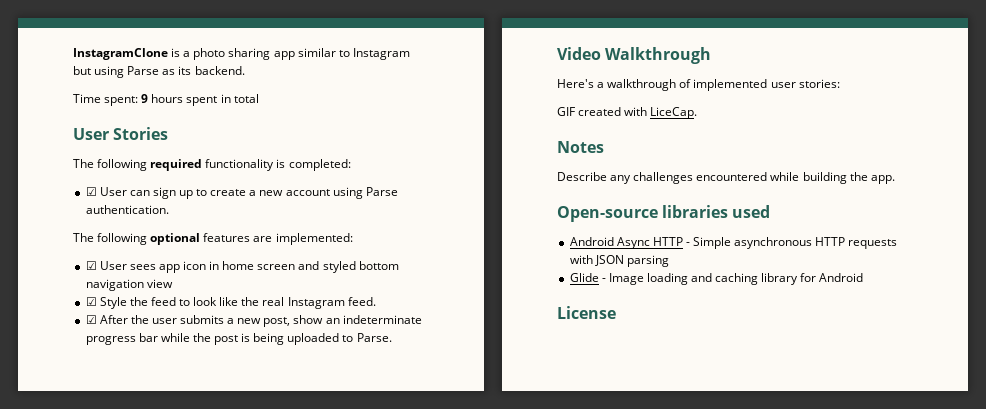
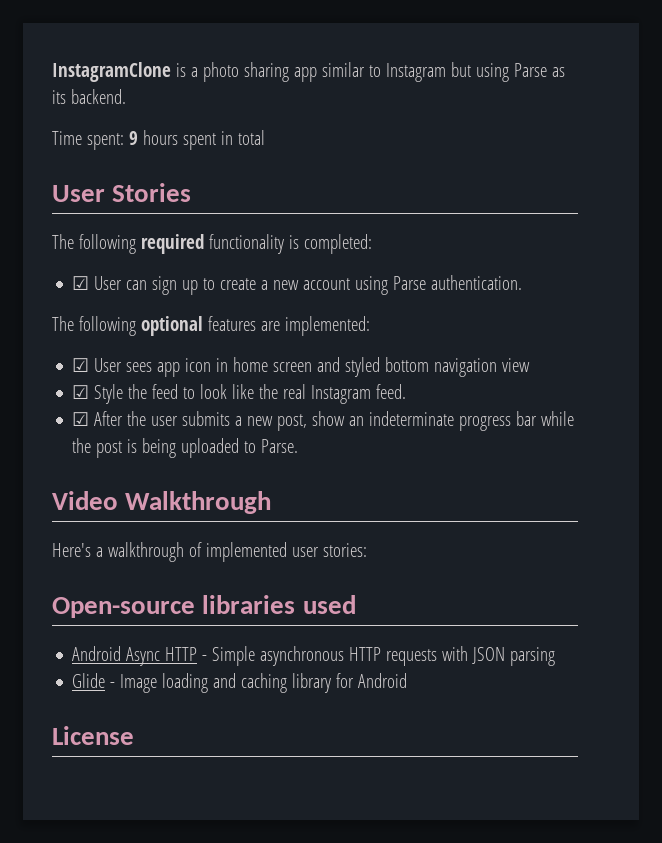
[557,107,698,119] [557,141,604,153] [557,172,895,184] // GIF created with LiceCap. // Notes // Describe any challenges encountered while building the app. -> (367, 550) none

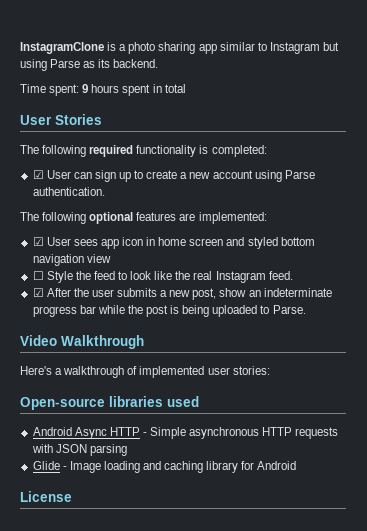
[72,385,90,399] ☑ -> [32,271,44,280] ☐

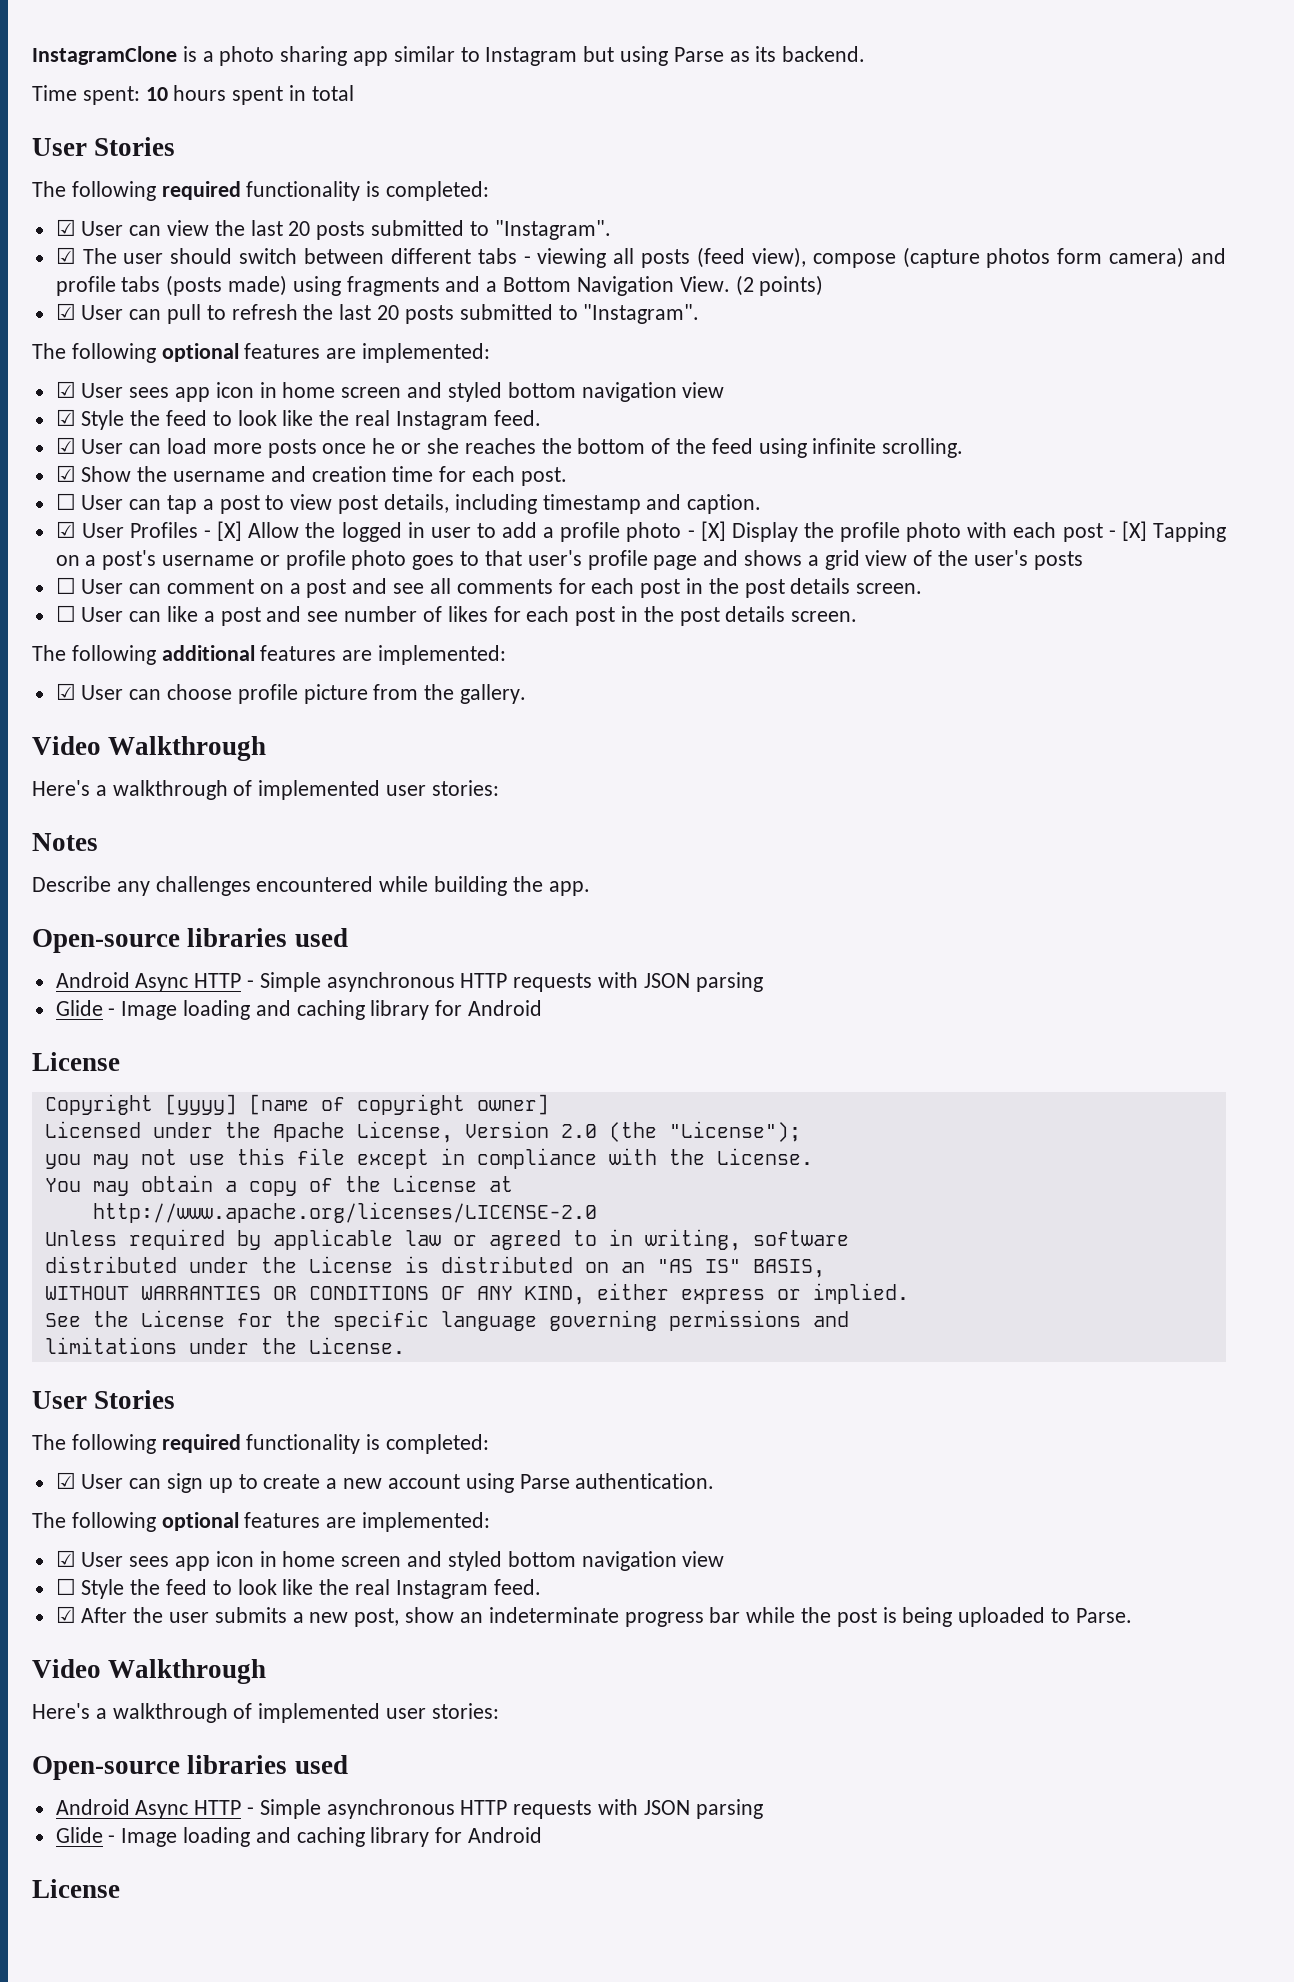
[82,84,89,93] 9 -> [145,87,168,101] 10
(267, 151) none -> [55,219,611,240] [55,247,1226,268] [55,275,824,296] [55,303,700,324] [32,343,491,363] [55,381,725,402] [55,409,541,430] [55,437,964,458] [55,465,567,486] [55,493,762,514] [55,521,1226,542] [55,550,1083,570] [55,577,923,598] [55,605,858,626] [32,645,507,665] [55,683,527,704] [32,736,267,761] [32,780,499,800] [32,833,98,851] [32,876,590,896] [32,928,348,953] [55,972,763,992] [55,1000,543,1020] [32,1052,120,1071] [44,1094,549,1115] [44,1121,801,1143] [44,1148,813,1169] [44,1175,513,1196] [92,1202,597,1223] [44,1229,849,1251] [44,1256,825,1278] [44,1283,909,1305] [44,1310,849,1331] [44,1337,405,1354] [32,1390,176,1409] [32,1434,490,1454] // ☑ User can view the last 20 posts submitted to "Instagram". // ☑ The user should switch between different tabs - viewing all posts (feed view), compose (capture photos form camera) and profile tabs (posts made) using fragments and a Bottom Navigation View. (2 points) // ☑ User can pull to refresh the last 20 posts submitted to "Instagram". // The following optional features are implemented: // ☑ User sees app icon in home screen and styled bottom navigation view // ☑ Style the feed to look like the real Instagram feed. // ☑ User can load more posts once he or she reaches the bottom of the feed using infinite scrolling. // ☑ Show the username and creation time for each post. // ☐ User can tap a post to view post details, including timestamp and caption. // ☑ User Profiles - [X] Allow the logged in user to add a profile photo - [X] Display the profile photo with each post - [X] Tapping on a post's username or profile photo goes to that user's profile page and shows a grid view of the user's posts // ☐ User can comment on a post and see all comments for each post in the post details screen. // ☐ User can like a post and see number of likes for each post in the post details screen. // The following additional features are implemented: // ☑ User can choose profile picture from the gallery. // Video Walkthrough // Here's a walkthrough of implemented user stories: // Notes // Describe any challenges encountered while building the app. // Open-source libraries used // Android Async HTTP - Simple asynchronous HTTP requests with JSON parsing // Glide - Image loading and caching library for Android // License // Copyright [yyyy] [name of copyright owner] // Licensed under the Apache License, Version 2.0 (the "License"); // you may not use this file except in compliance with the License. // You may obtain a copy of the License at // http://www.apache.org/licenses/LICENSE-2.0 // Unless required by applicable law or agreed to in writing, software // distributed under the License is distributed on an "AS IS" BASIS, // WITHOUT WARRANTIES OR CONDITIONS OF ANY KIND, either express or implied. // See the License for the specific language governing permissions and // limitations under the License. // User Stories // The following required functionality is completed:

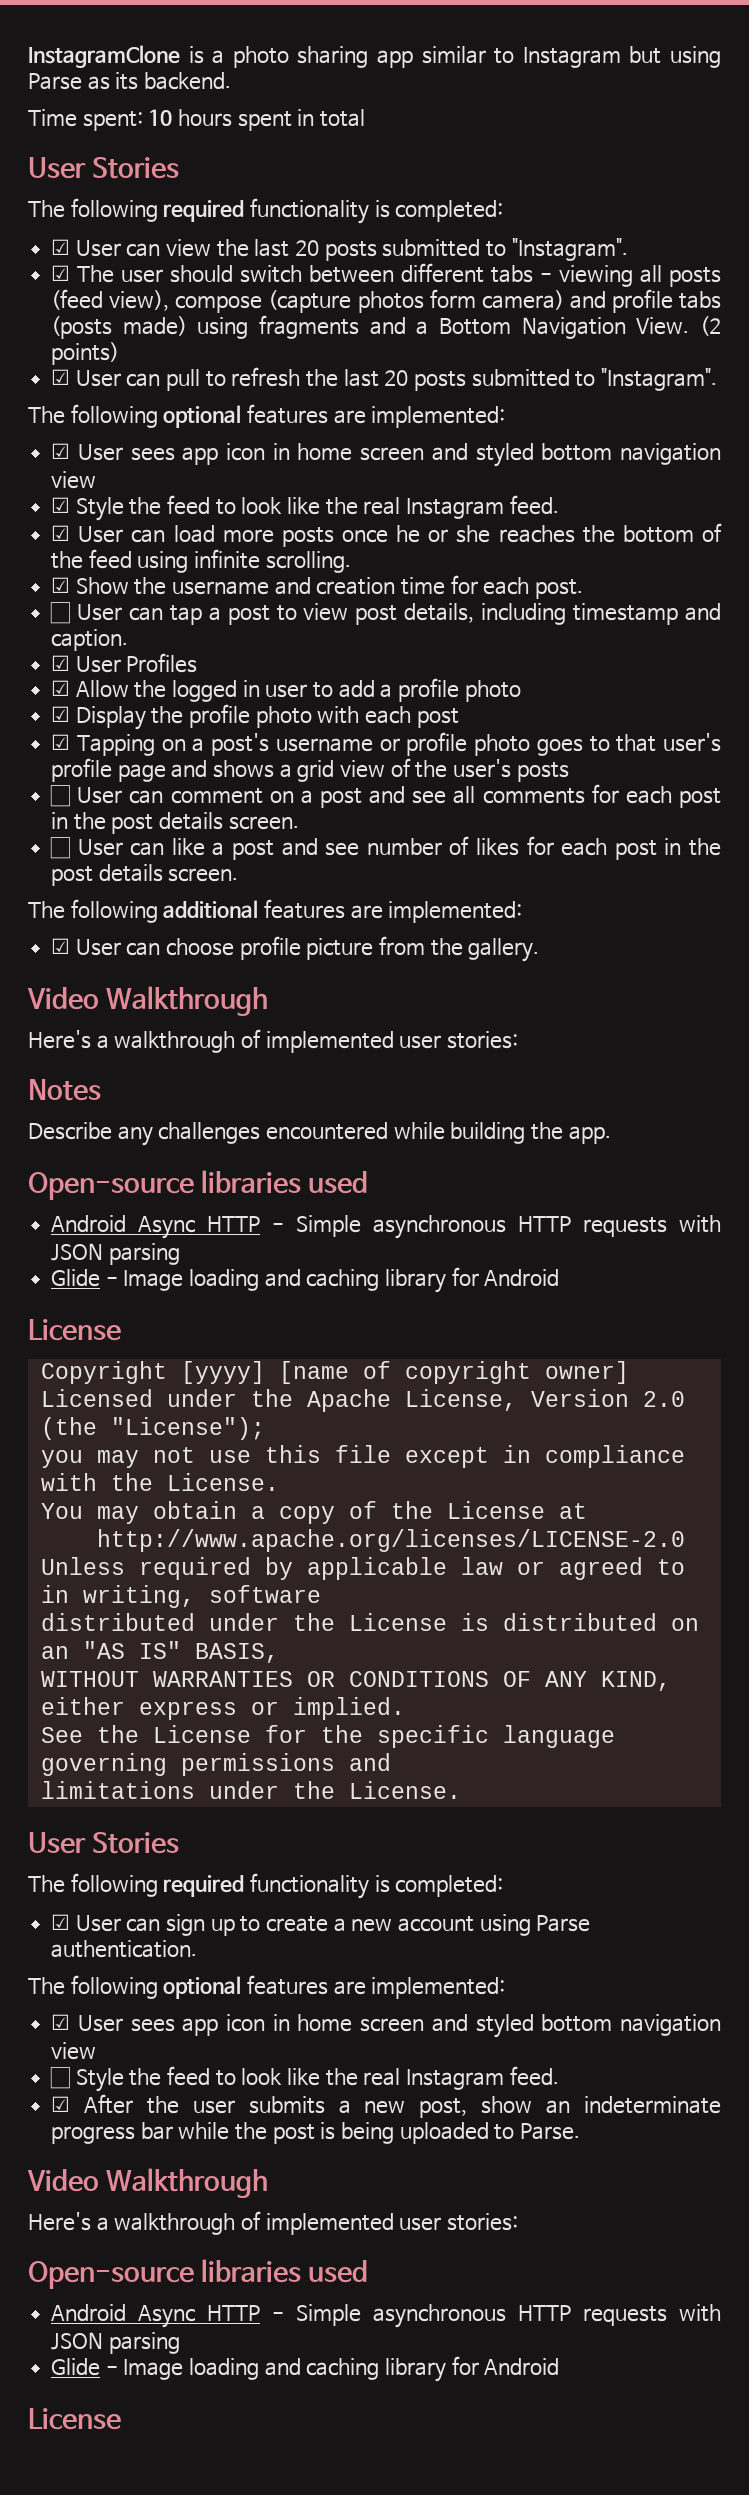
[204,521,243,541] - [X] -> [51,680,71,696] // ☑
[687,521,726,541] - [X] -> [51,706,71,722] // ☑
[1108,521,1147,541] - [X] -> [51,734,71,750] // ☑

